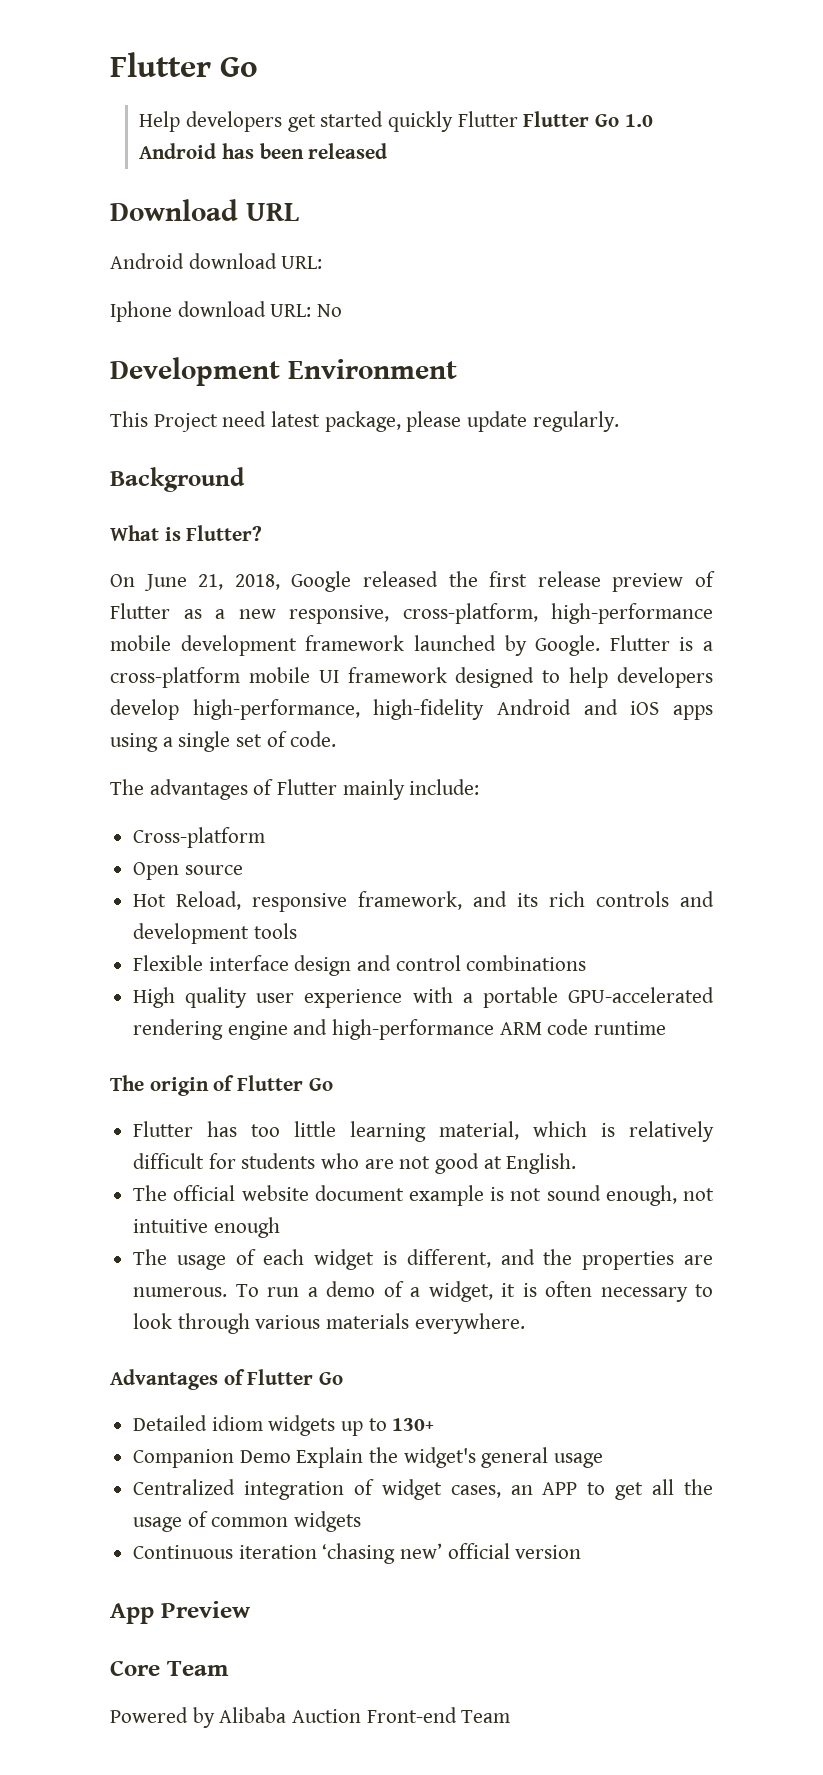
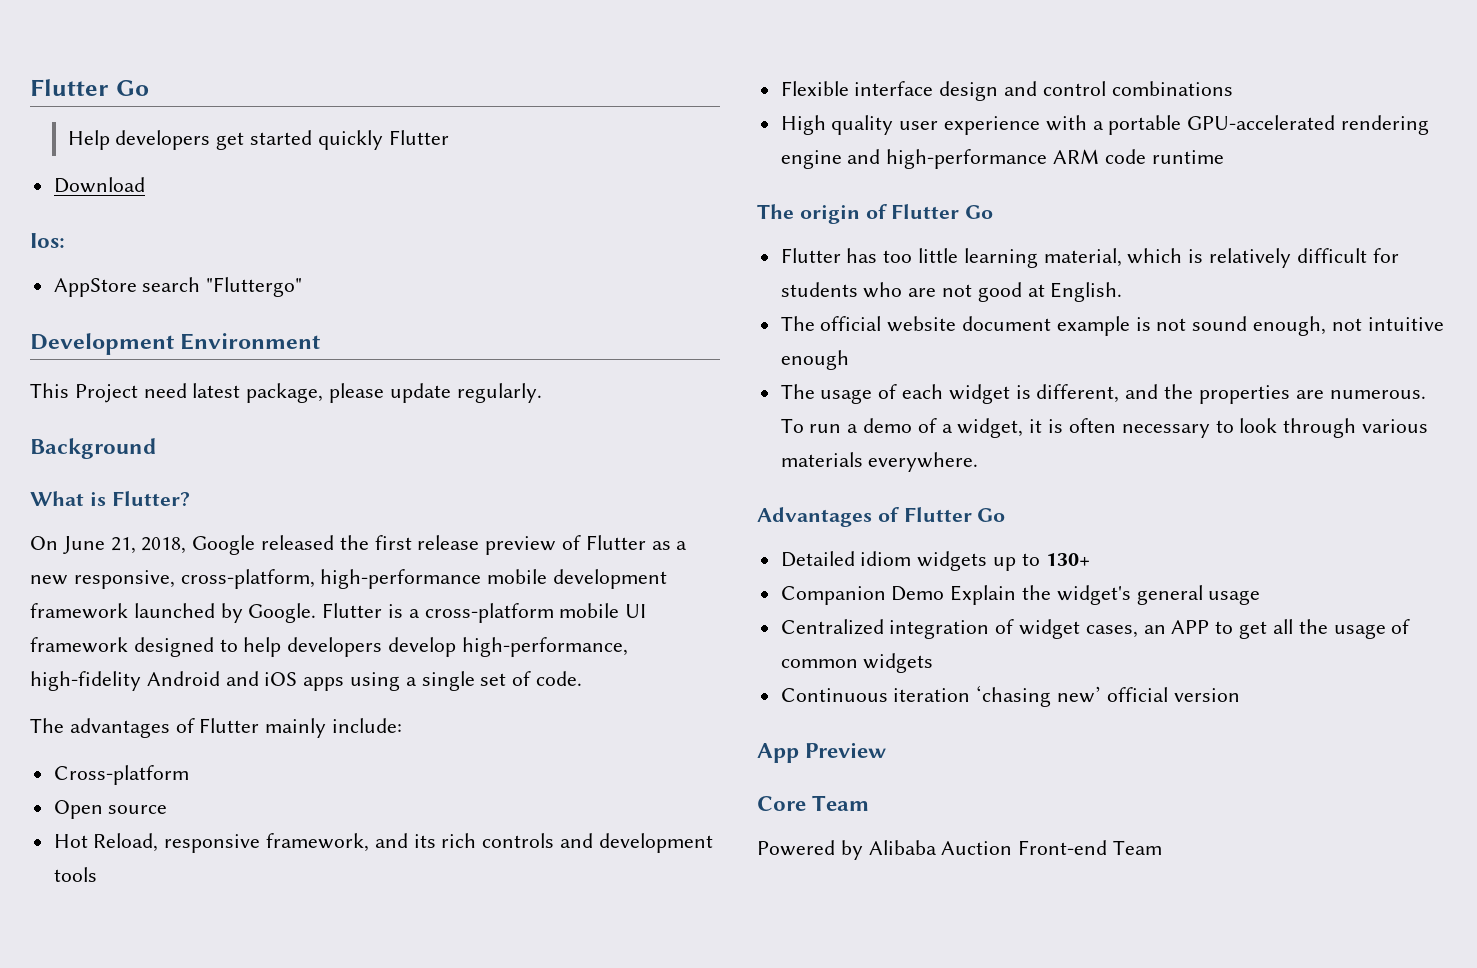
[523,111,653,127] [139,143,388,159] [110,199,299,221] [110,253,323,269] [110,301,343,322] Flutter Go 1.0 Android has been released // Download URL // Android download URL: // Iphone download URL: No -> [53,177,145,193] [30,233,65,248] [53,277,303,297] // Download // Ios: // AppStore search "Fluttergo"

